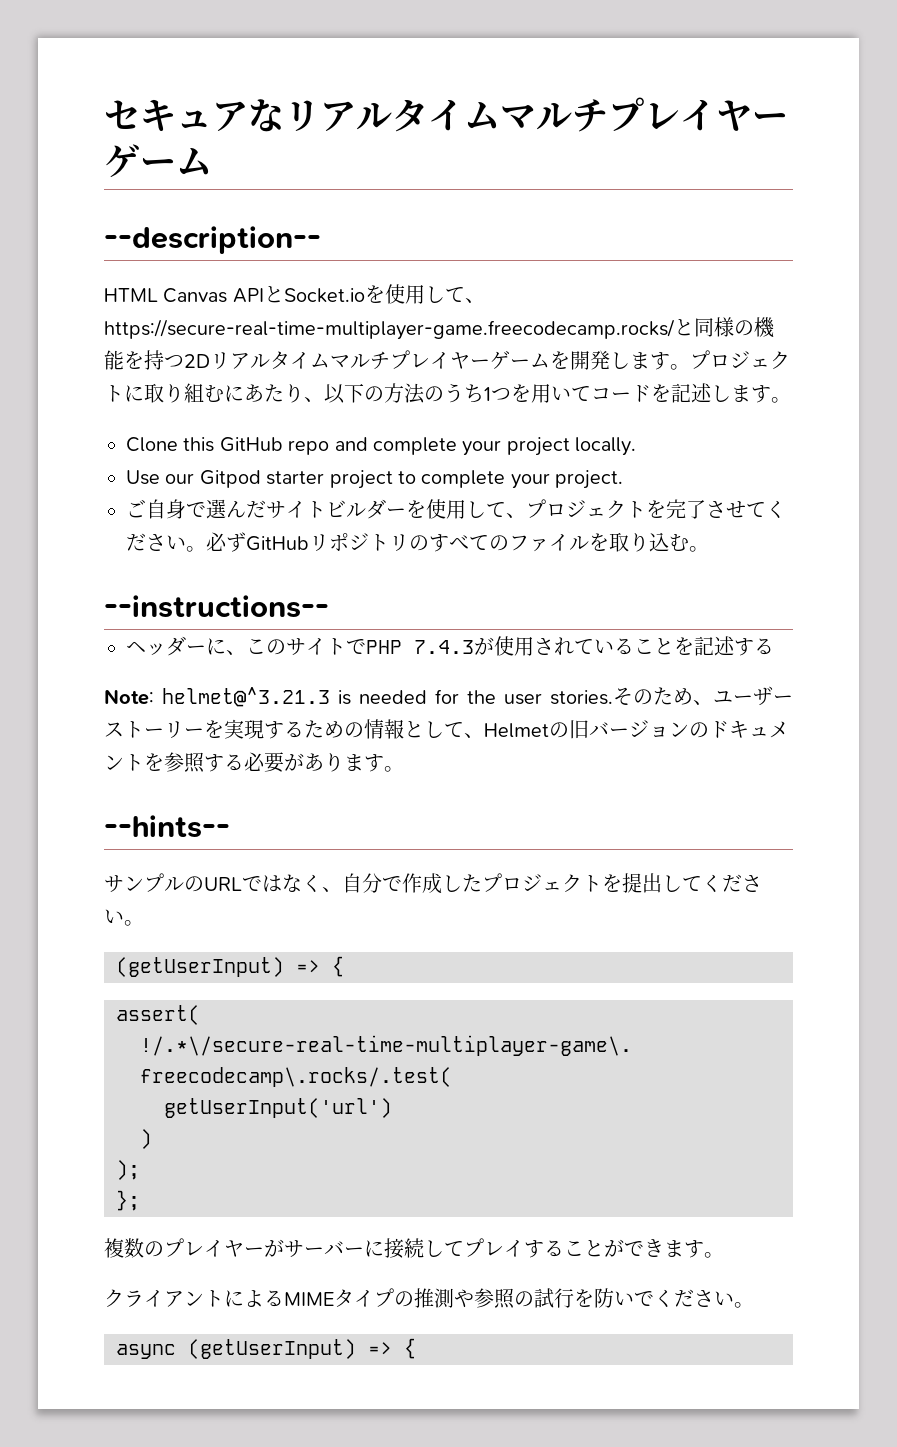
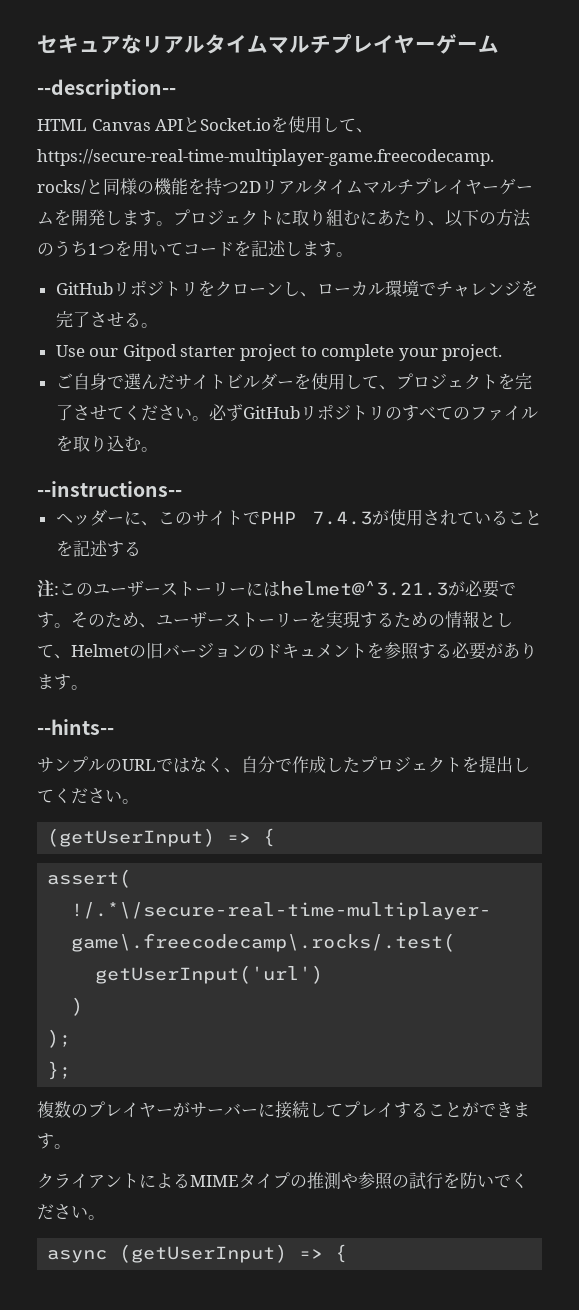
[126,437,637,456] Clone this GitHub repo and complete your project locally. -> [55,280,538,297] [55,311,158,328] GitHubリポジトリをクローンし、ローカル環境でチャレンジを完了させる。
[104,687,613,707] Note: helmet@^3.21.3 is needed for the user stories. -> [37,579,516,598] [37,612,71,628] 注:このユーザーストーリーにはhelmet@^3.21.3が必要です。

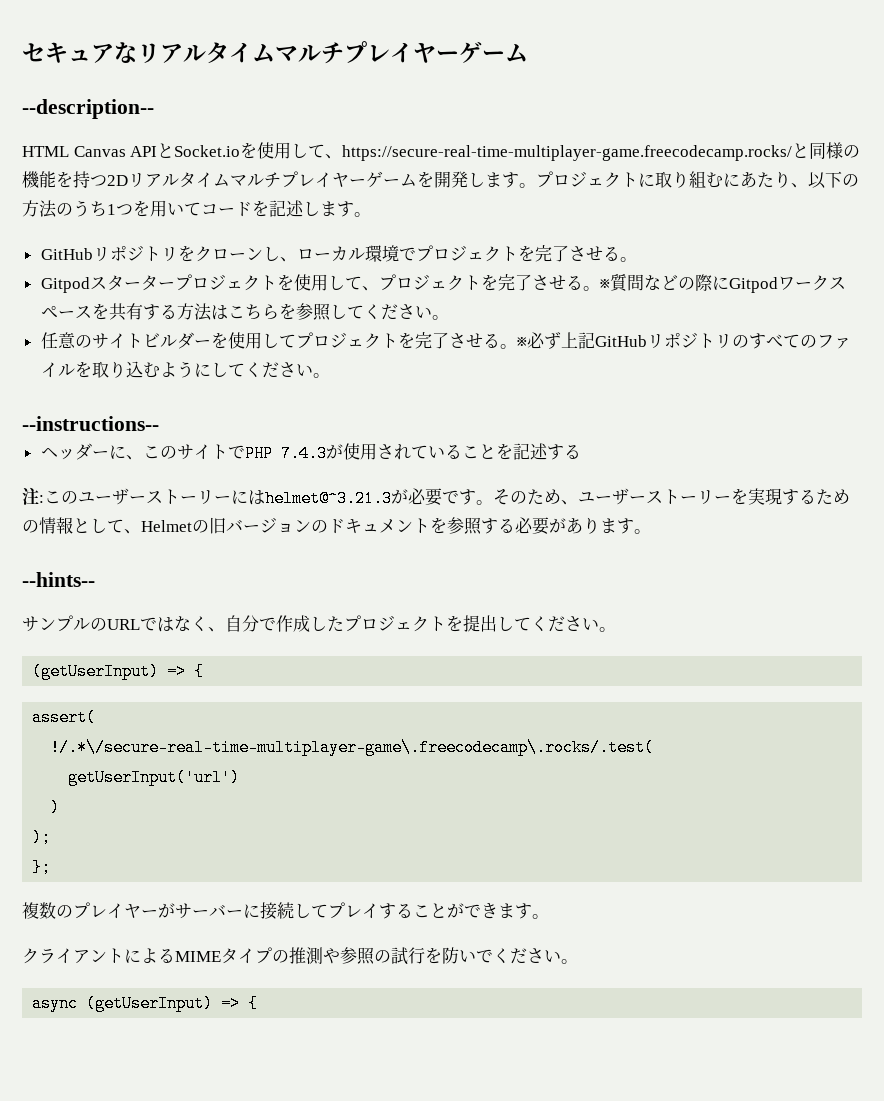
[435,280,521,297] チャレンジ -> [415,245,518,262] プロジェクト
[55,344,503,361] [55,373,294,390] Use our Gitpod starter project to complete your project. // ご自身で選んだサイトビルダー -> [40,274,277,293] Gitpodスタータープロジェクト
[106,404,243,421] てください。必ず -> [565,274,846,293] [40,303,449,321] [40,332,595,349] る。※質問などの際にGitpodワークスペースを共有する方法はこちらを参照してください。 // 任意のサイトビルダーを使用してプロジェクトを完了させる。※必ず上記
(141, 444) none -> [159,361,313,378] ようにしてください

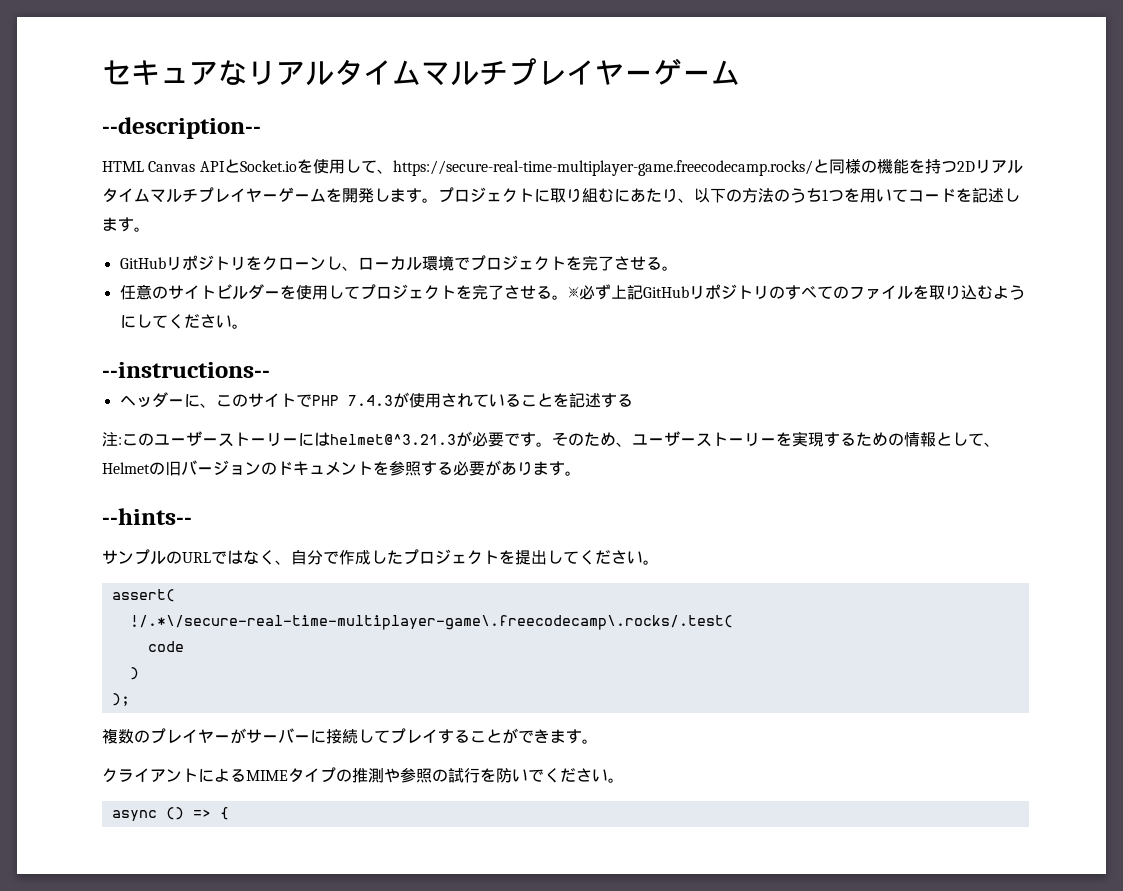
[40,274,846,293] [40,303,449,321] // Gitpodスタータープロジェクトを使用して、プロジェクトを完了させる。※質問などの際にGitpodワークスペースを共有する方法はこちらを参照してください。 -> (678, 268) none
[32,663,205,680] // (getUserInput) => { -> (659, 562) none
[68,769,241,786] getUserInput('url') -> [147,641,184,652] code
[32,859,52,876] // }; -> (130, 699) none
[86,995,214,1012] (getUserInput) -> [165,807,184,820] ()

